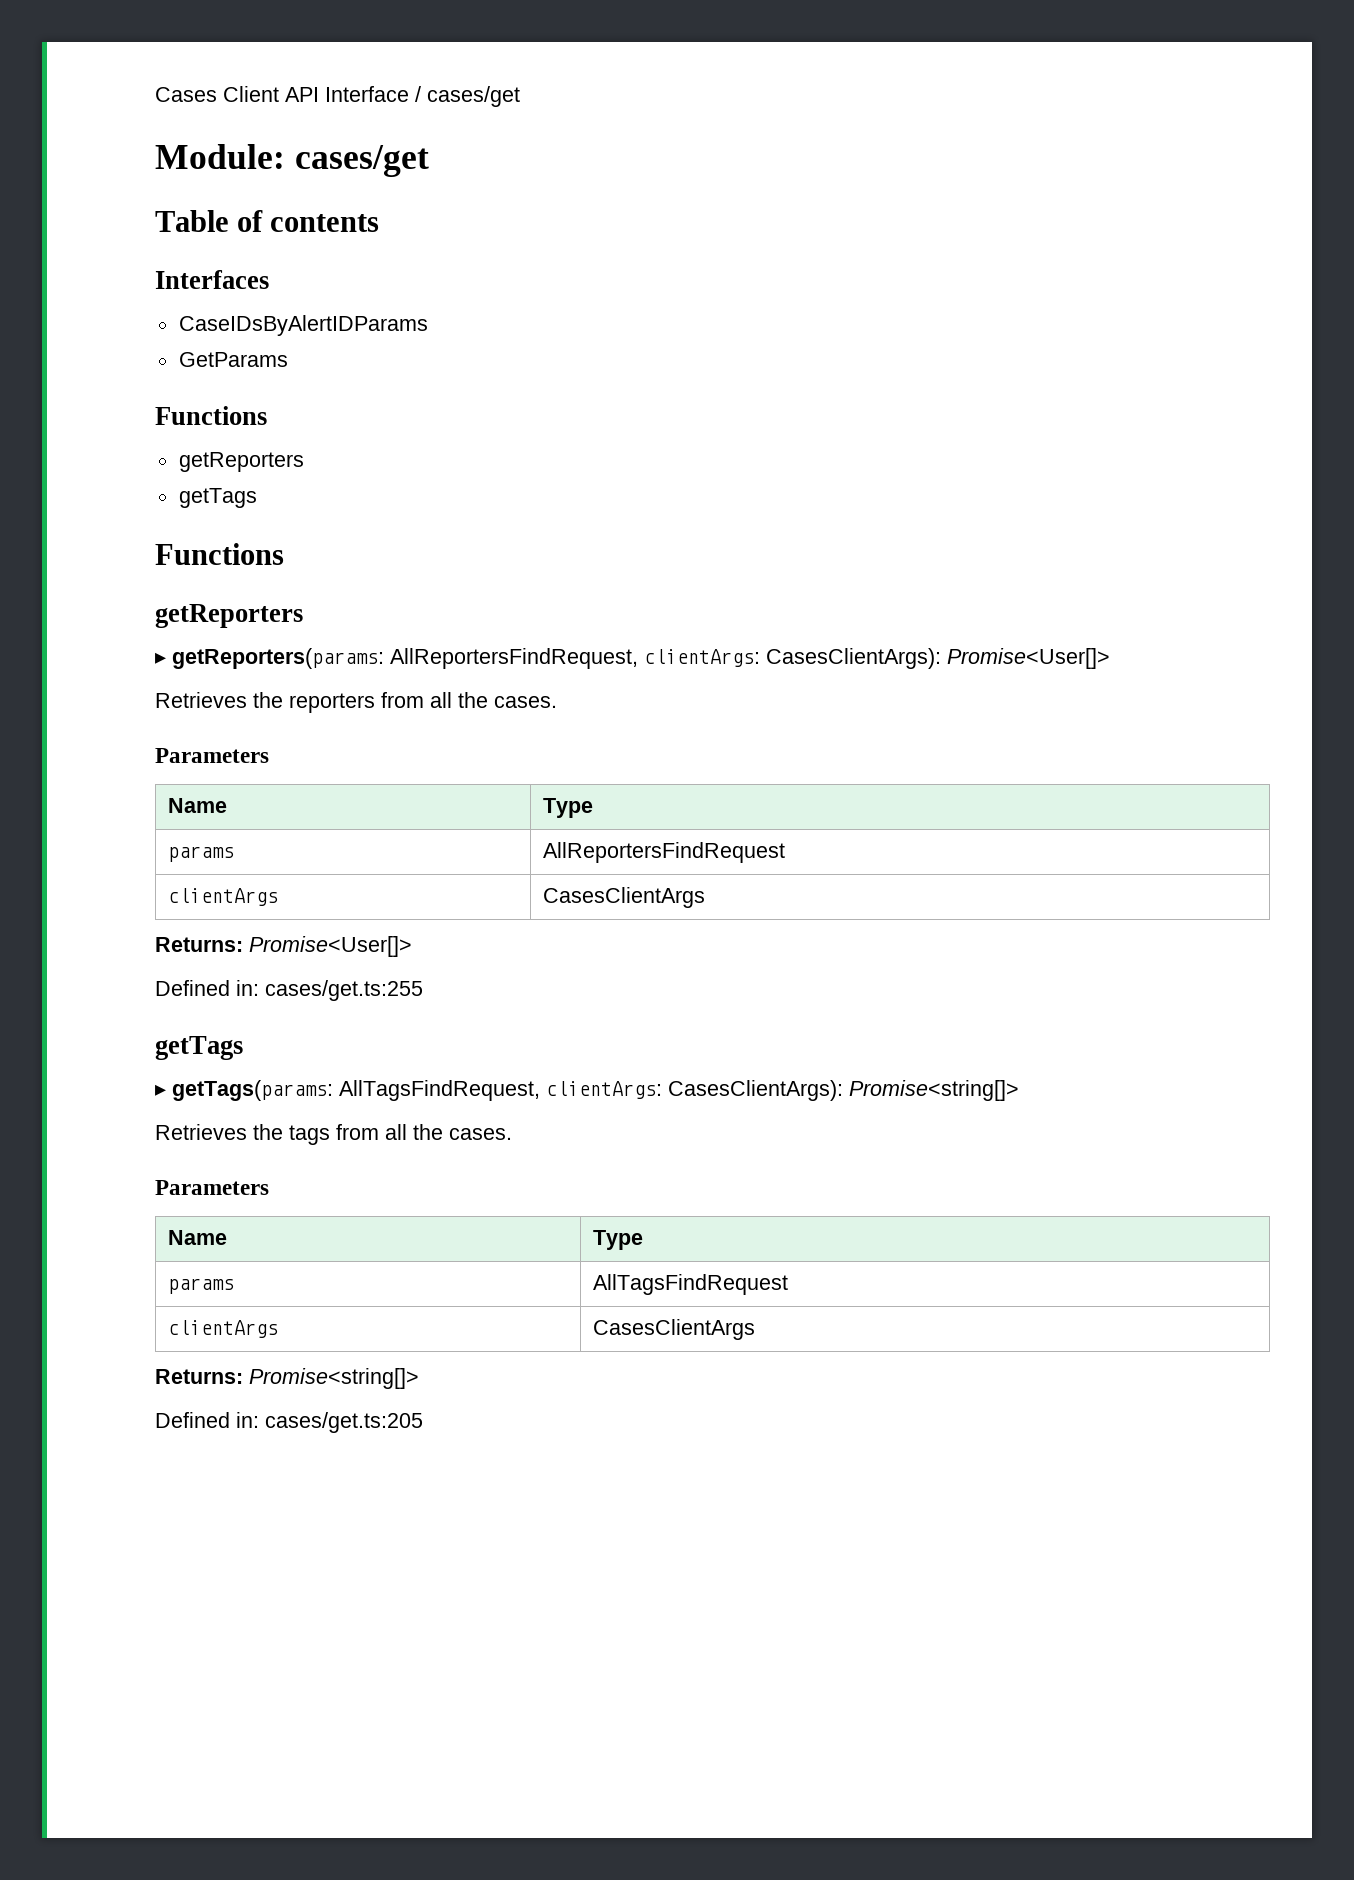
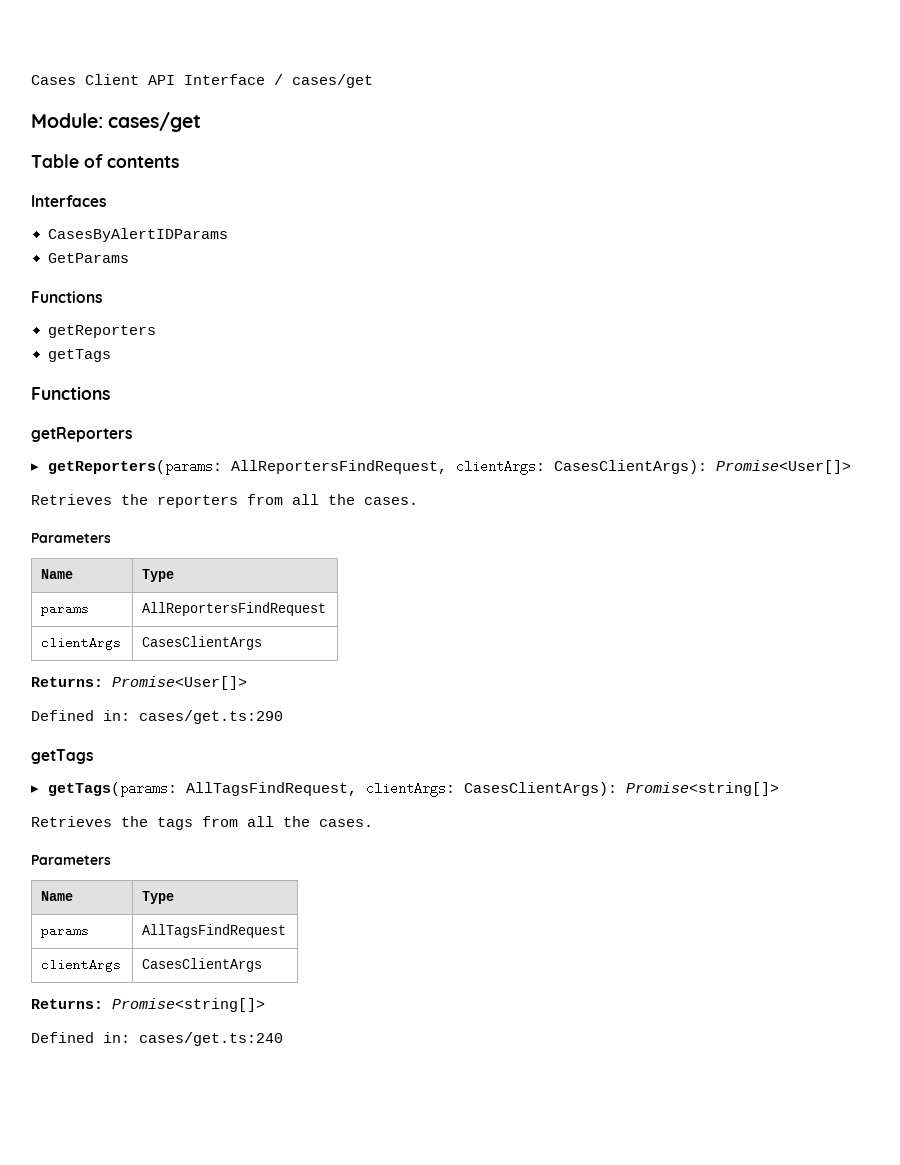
[178,315,428,336] CaseIDsByAlertIDParams -> [47,228,228,242] CasesByAlertIDParams
[265,980,423,1001] cases/get.ts:255 -> [139,710,283,724] cases/get.ts:290
[265,1412,423,1433] cases/get.ts:205 -> [139,1032,283,1046] cases/get.ts:240

